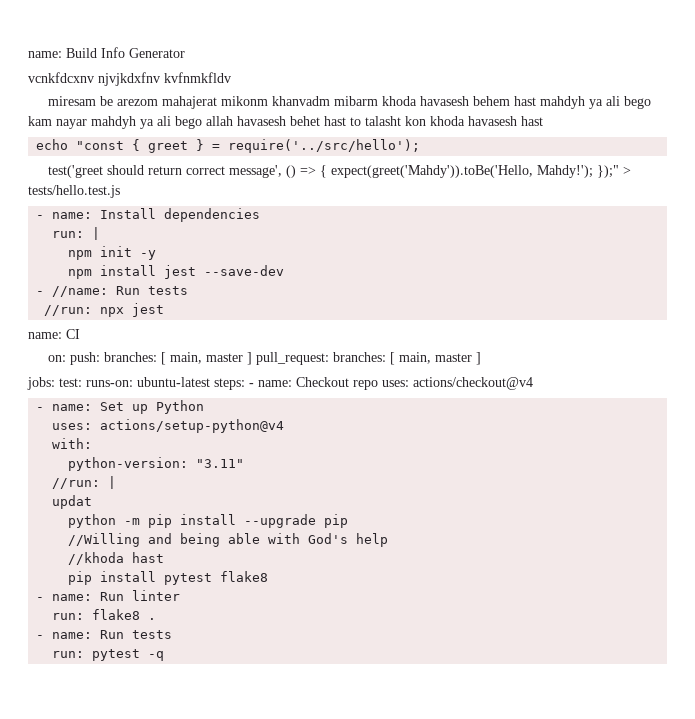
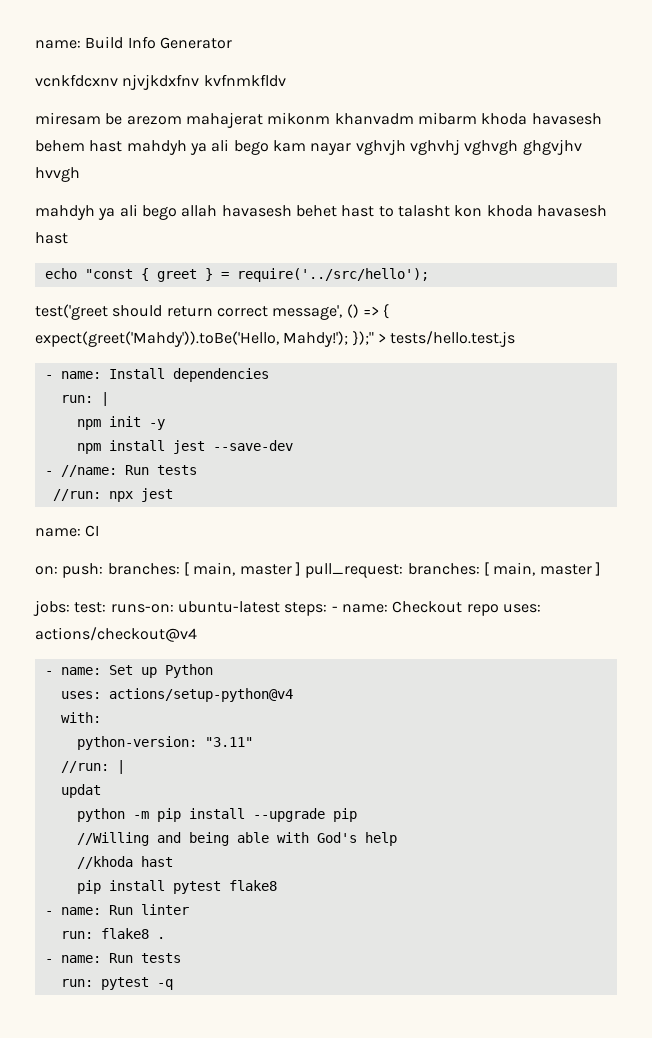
(87, 124) none -> [355,139,582,155] [35,167,80,182] vghvjh vghvhj vghvgh ghgvjhv hvvgh //

